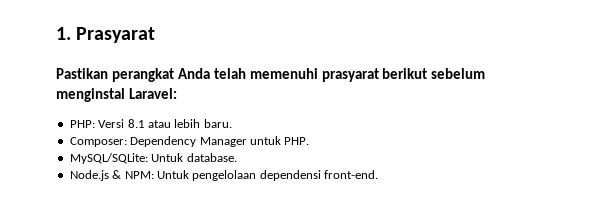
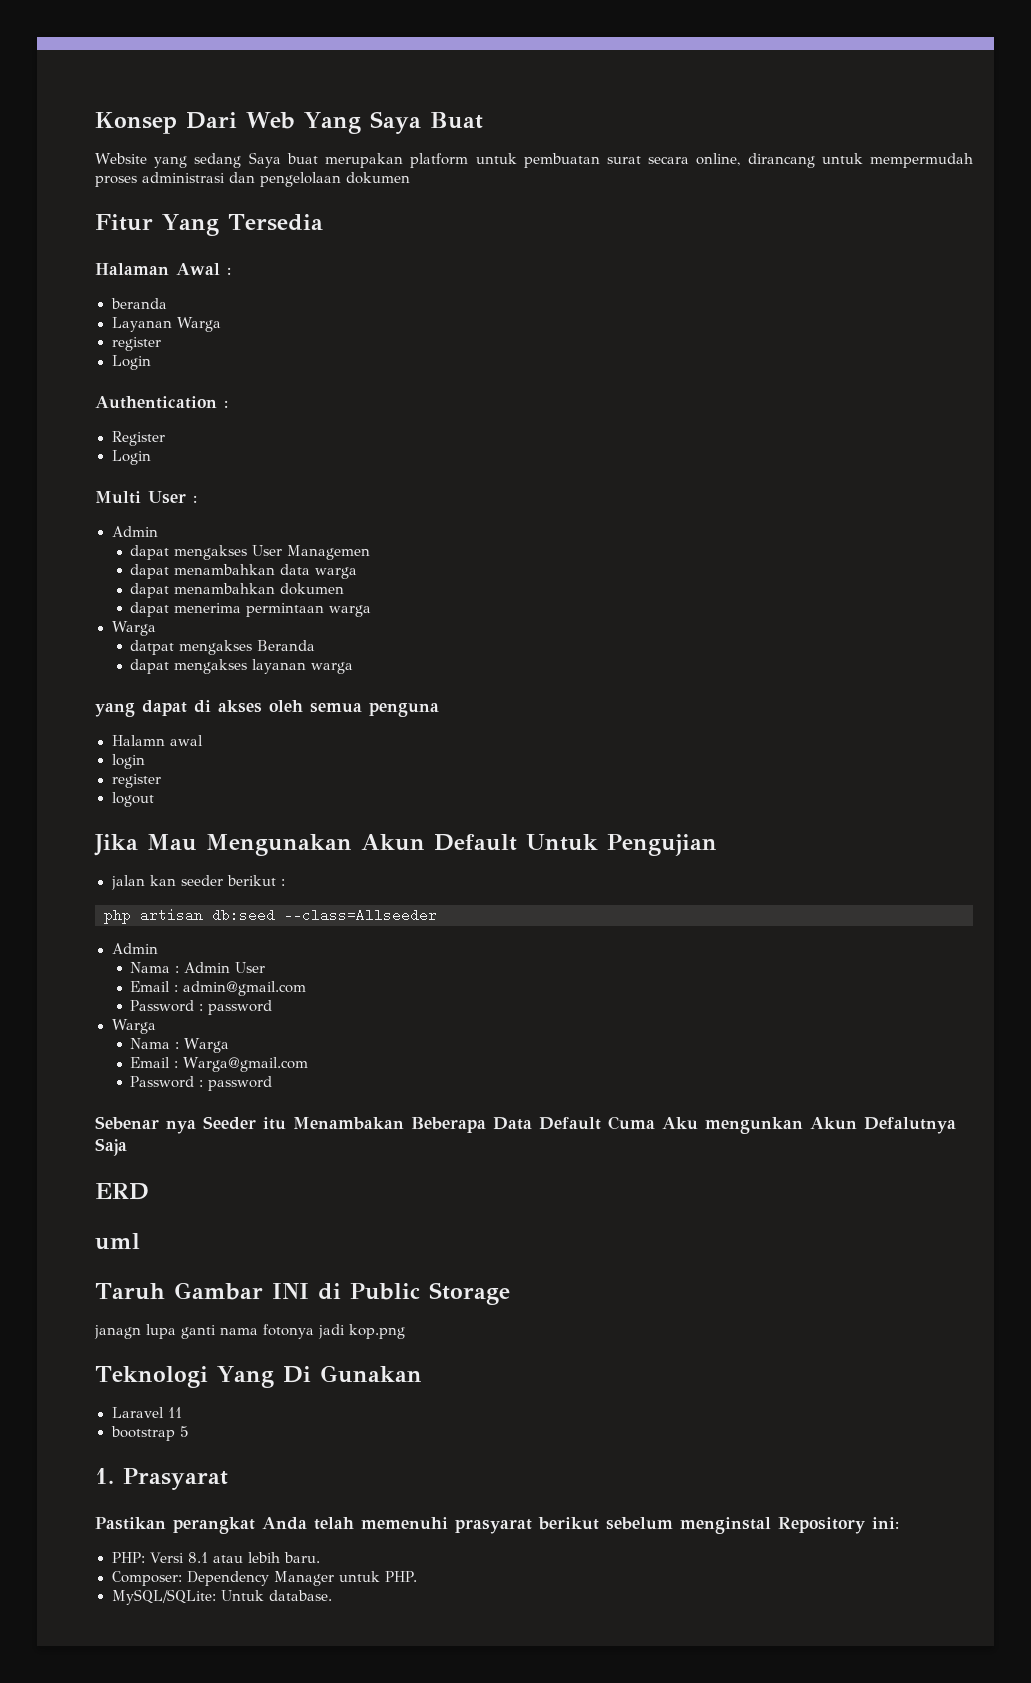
(56, 33) none -> [95,111,483,134] [95,152,974,168] [95,172,410,187] [95,214,323,236] [95,263,231,275] [110,298,167,309] [111,317,222,332] [111,337,161,351] [111,355,151,370] [95,396,228,409] [111,431,165,446] [111,450,151,465] [95,491,197,504] [111,526,158,537] [130,545,371,560] [130,564,358,579] [130,583,345,598] [130,602,372,617] [111,621,157,636] [130,640,316,655] [130,659,354,674] [95,700,439,717] [111,735,203,746] [111,754,145,769] [111,774,161,788] [111,792,154,807] [94,834,717,856] [110,875,285,890] [104,908,437,924] [111,943,158,954] [130,962,266,973] [130,981,307,996] [130,1000,273,1015] [111,1019,157,1034] [130,1038,230,1053] [130,1057,309,1072] [130,1076,273,1091] [95,1116,956,1134] [95,1138,127,1156] [95,1183,149,1200] [95,1233,140,1250] [95,1282,510,1305] [94,1324,405,1339] [95,1365,422,1388] [111,1407,182,1418] [110,1426,189,1441] Konsep Dari Web Yang Saya Buat // Website yang sedang Saya buat merupakan platform untuk pembuatan surat secara online, dirancang untuk mempermudah proses administrasi dan pengelolaan dokumen // Fitur Yang Tersedia // Halaman Awal : // beranda // Layanan Warga // register // Login // Authentication : // Register // Login // Multi User : // Admin // dapat mengakses User Managemen // dapat menambahkan data warga // dapat menambahkan dokumen // dapat menerima permintaan warga // Warga // datpat mengakses Beranda // dapat mengakses layanan warga // yang dapat di akses oleh semua penguna // Halamn awal // login // register // logout // Jika Mau Mengunakan Akun Default Untuk Pengujian // jalan kan seeder berikut : // php artisan db:seed --class=Allseeder // Admin // Nama : Admin User // Email : admin@gmail.com // Password : password // Warga // Nama : Warga // Email : Warga@gmail.com // Password : password // Sebenar nya Seeder itu Menambakan Beberapa Data Default Cuma Aku mengunkan Akun Defalutnya Saja // ERD // uml // Taruh Gambar INI di Public Storage // janagn lupa ganti nama fotonya jadi kop.png // Teknologi Yang Di Gunakan // Laravel 11 // bootstrap 5 //
[128,88,177,99] Laravel: -> [778,1517,899,1534] Repository ini:
[69,170,378,181] // Node.js & NPM: Untuk pengelolaan dependensi front-end. -> (332, 1595) none

